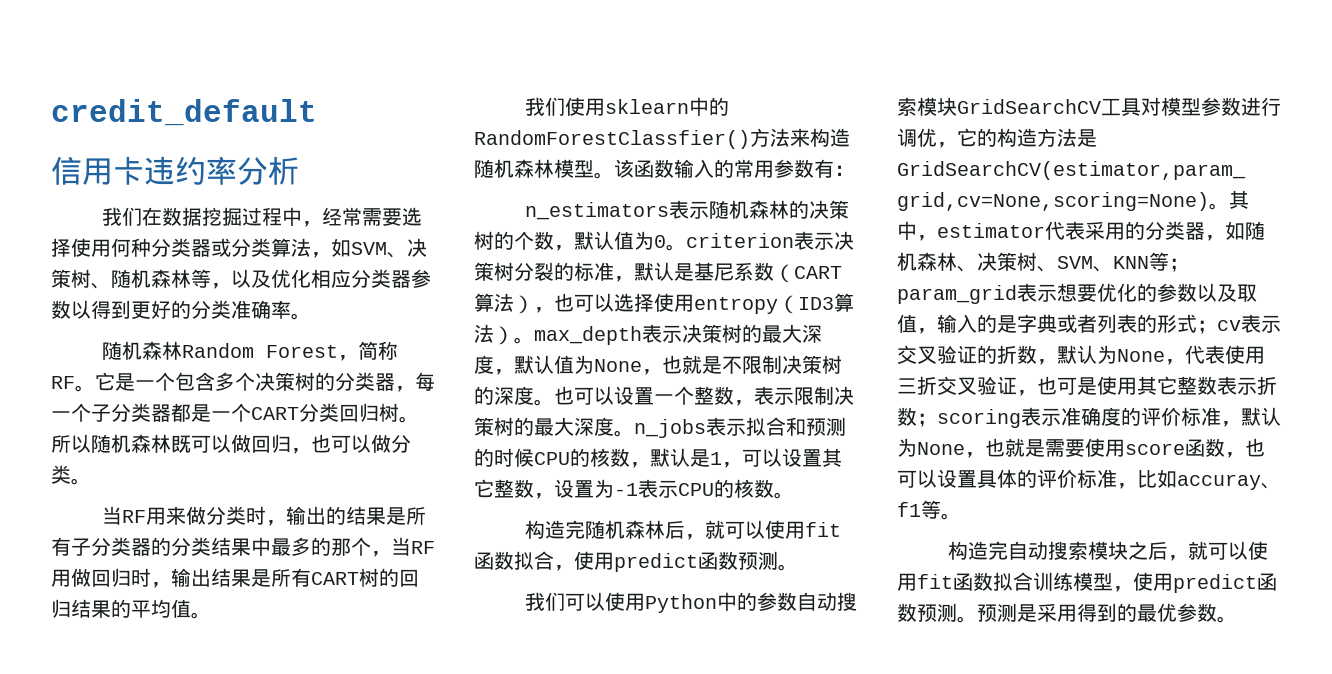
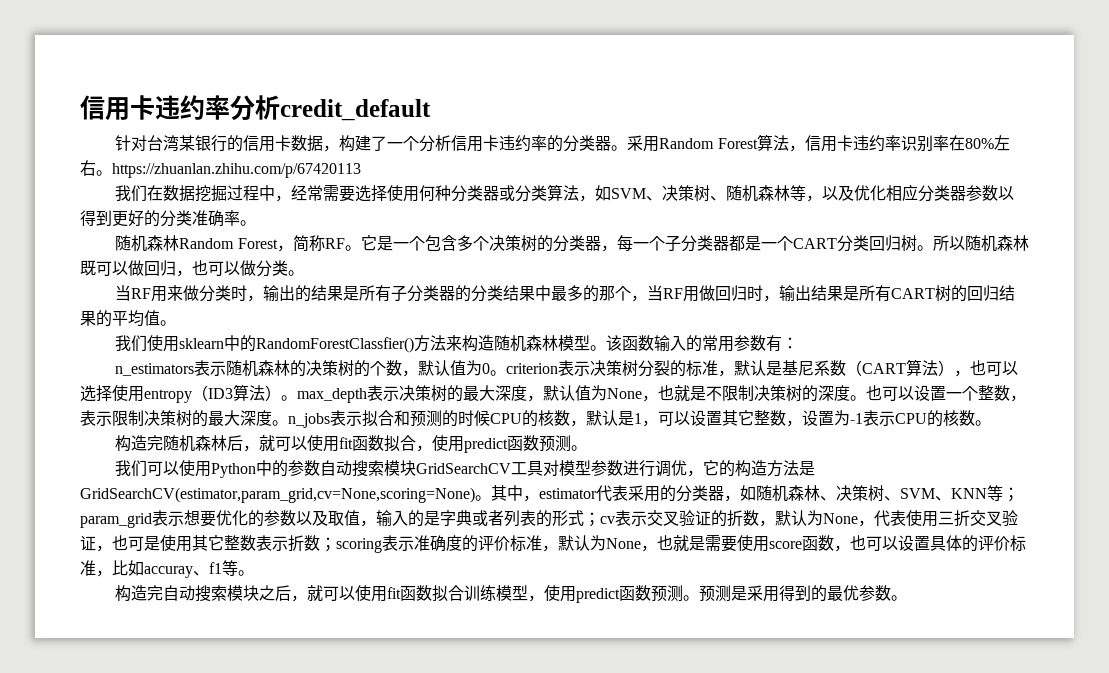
[51,99,317,126] credit_default // -> (80, 107) none
(299, 170) none -> [280,99,431,121] [115,134,1010,152] [80,160,361,178] credit_default // 针对台湾某银行的信用卡数据，构建了一个分析信用卡违约率的分类器。采用Random Forest算法，信用卡违约率识别率在80%左右。https://zhuanlan.zhihu.com/p/67420113

